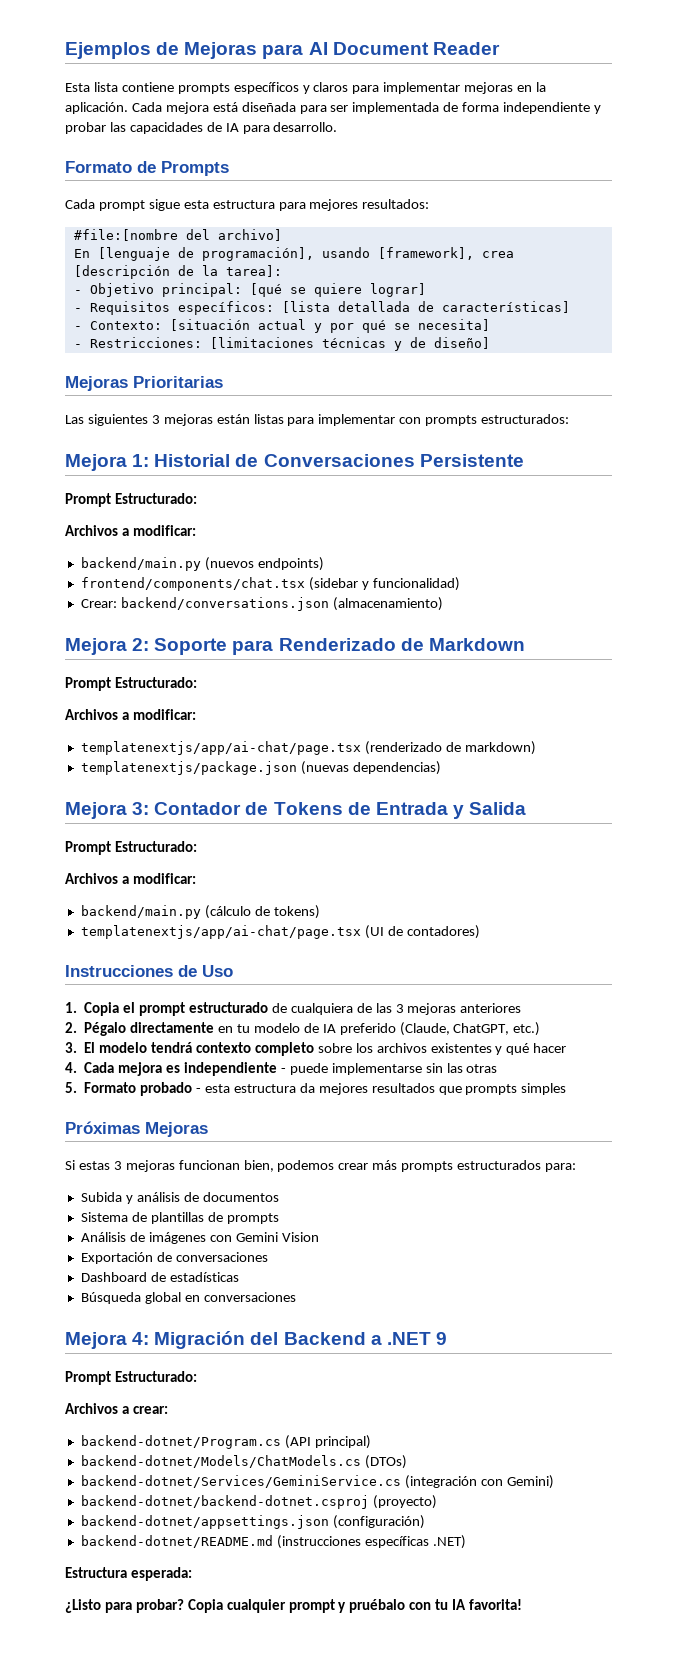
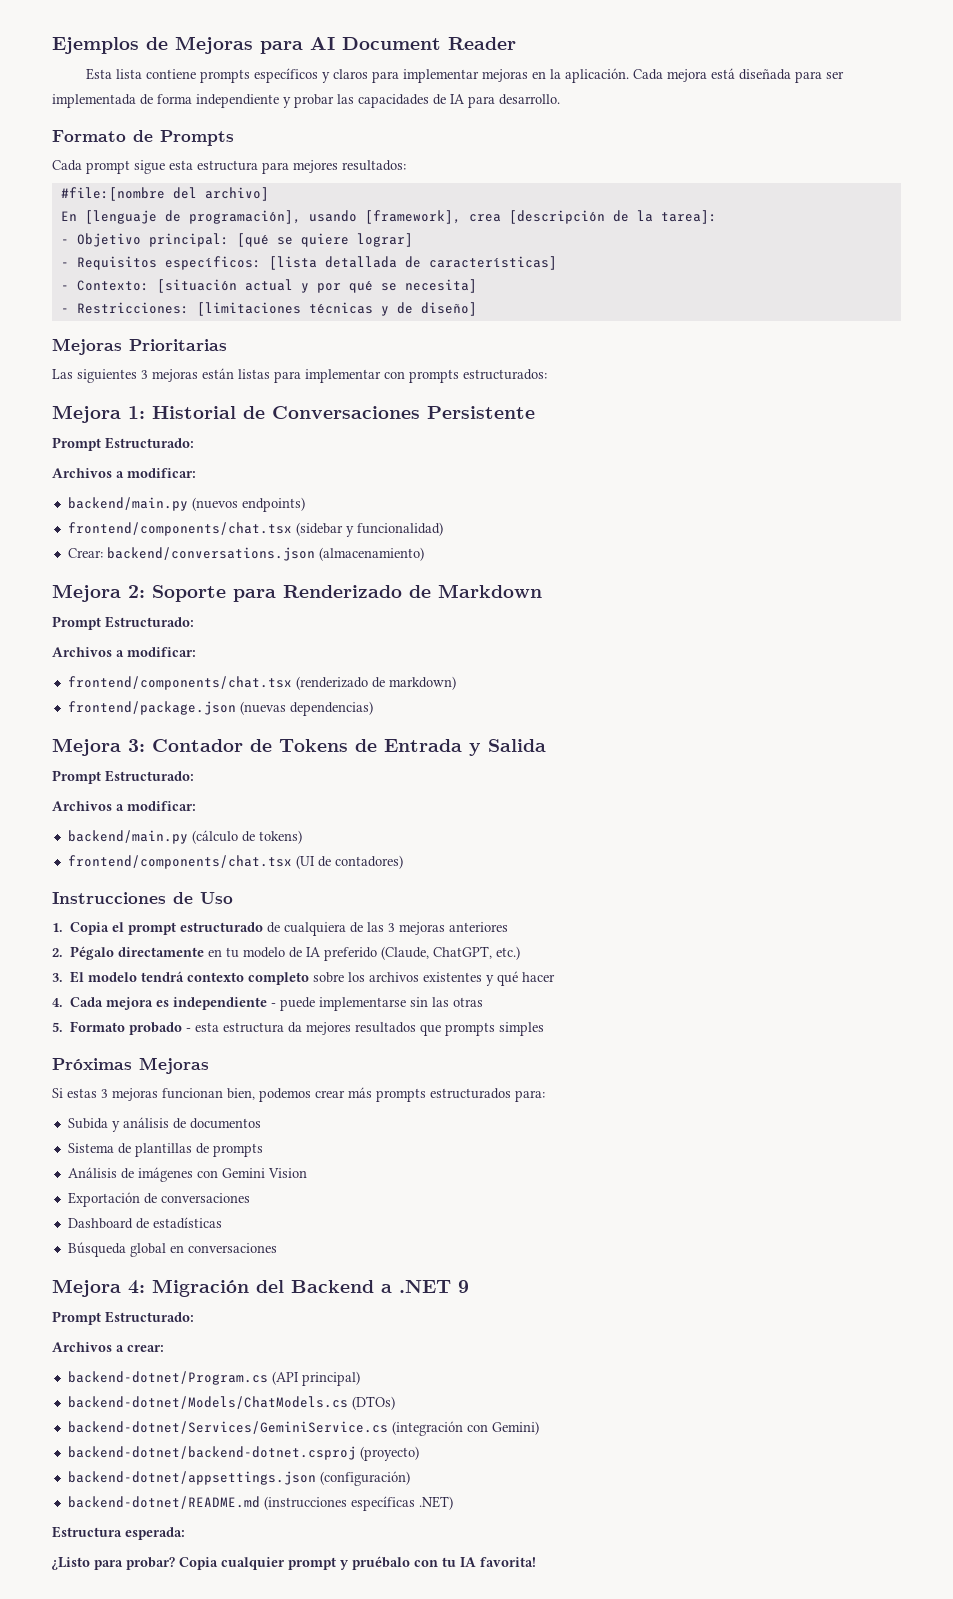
[80,741,361,755] templatenextjs/app/ai-chat/page.tsx -> [67,676,292,690] frontend/components/chat.tsx
[80,761,297,775] templatenextjs/package.json -> [67,701,236,715] frontend/package.json
[80,925,361,939] templatenextjs/app/ai-chat/page.tsx -> [67,855,292,869] frontend/components/chat.tsx

